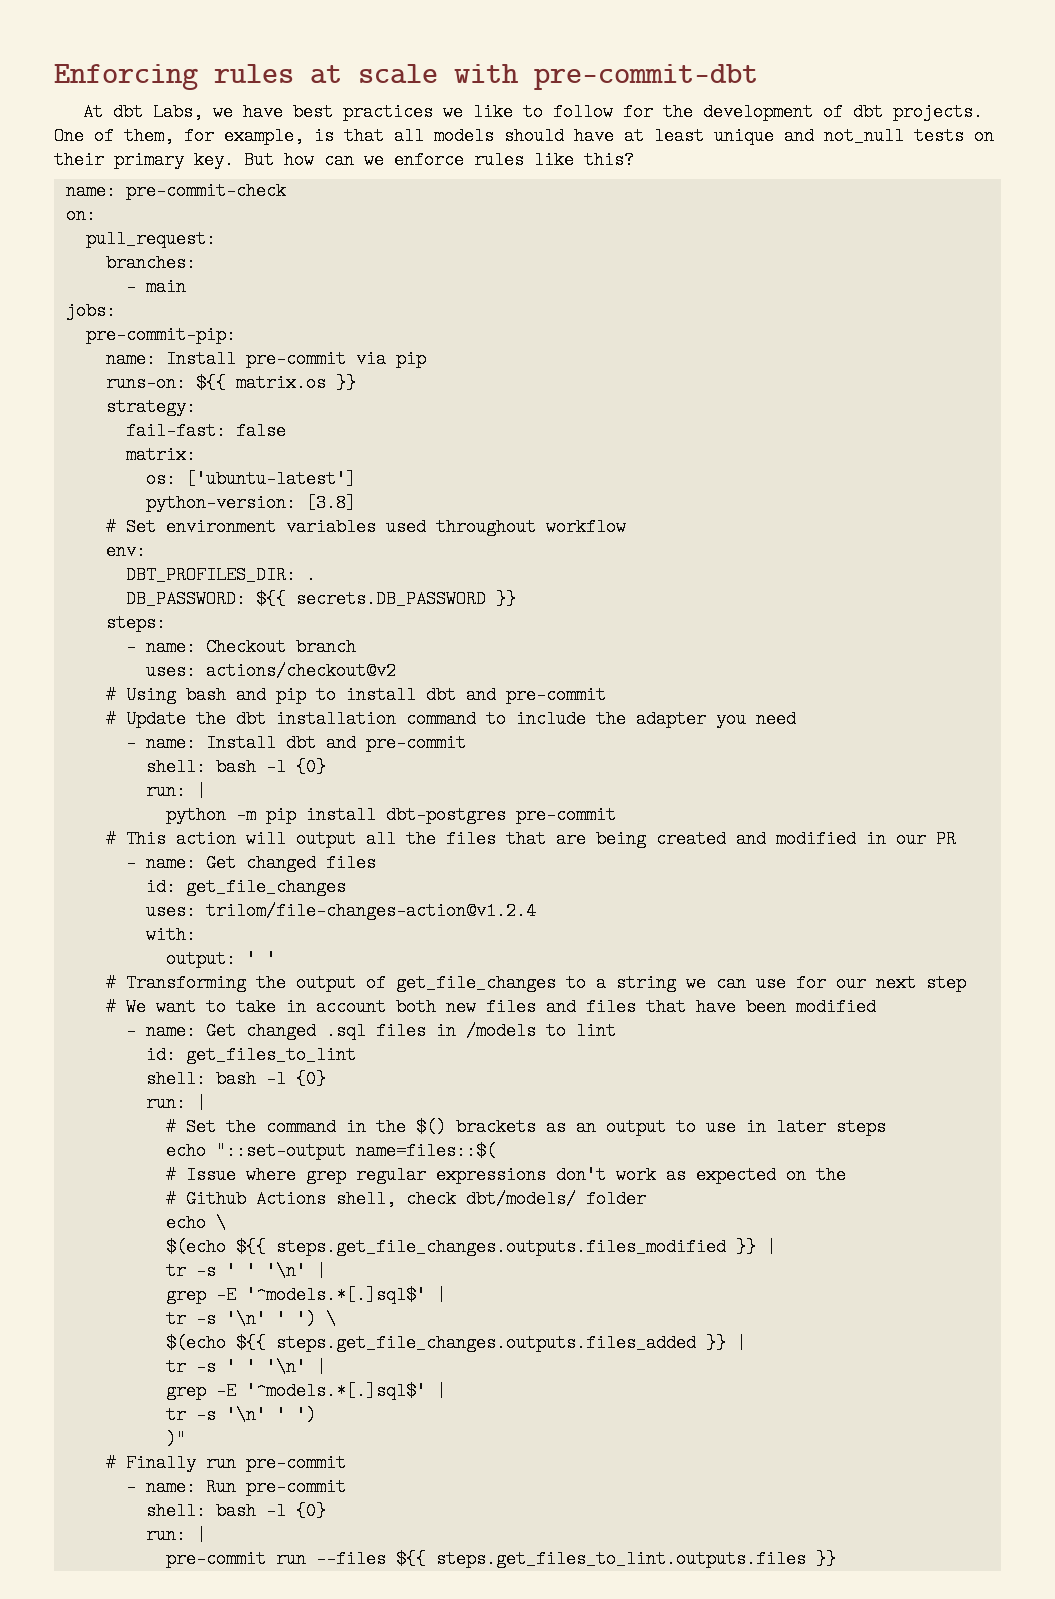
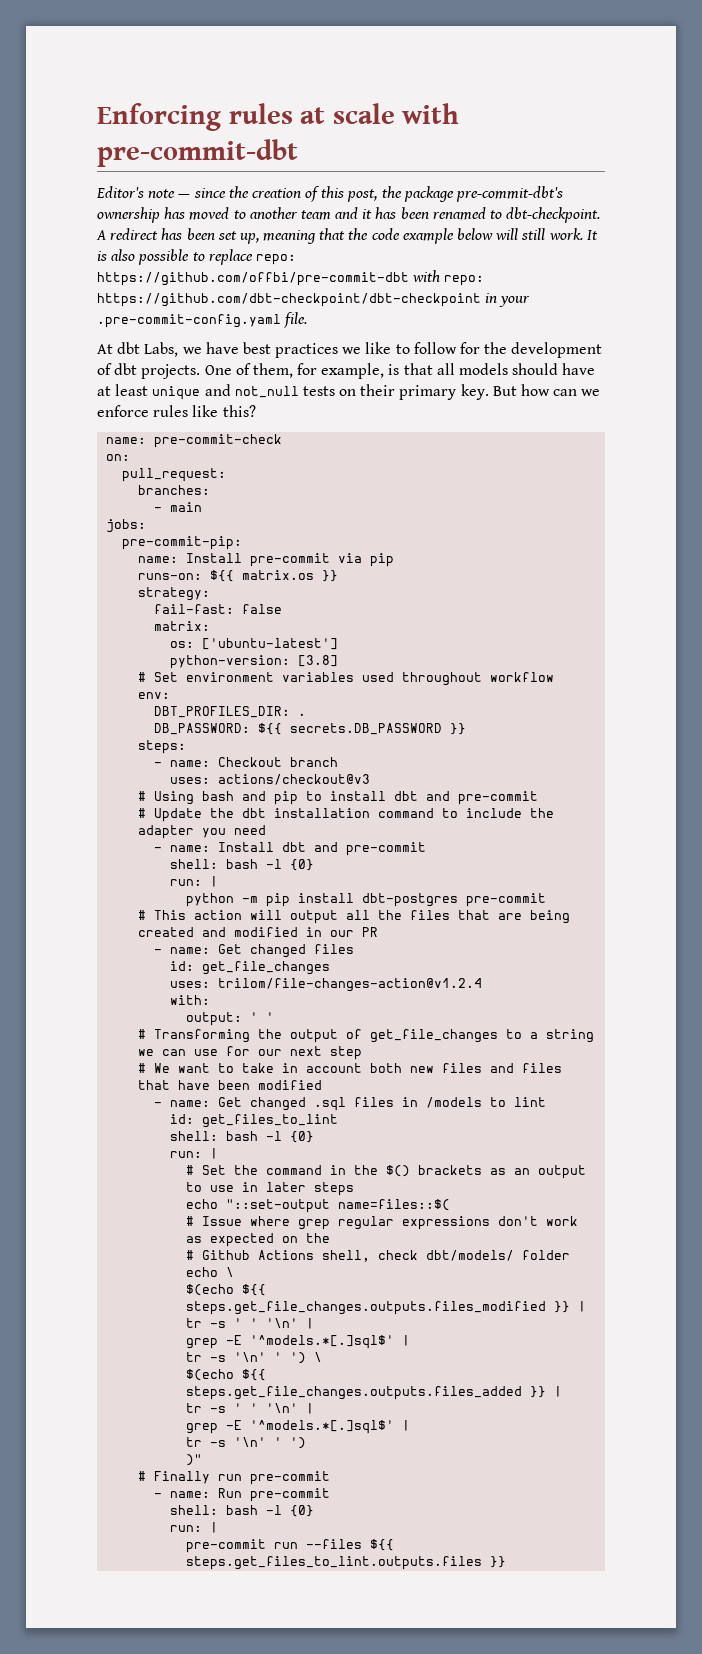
(758, 77) none -> [96,186,564,202] [97,207,601,223] [96,228,598,244] [97,249,296,265] [97,270,485,286] [97,293,531,307] [97,312,308,328] // Editor's note — since the creation of this post, the package pre-commit-dbt's ownership has moved to another team and it has been renamed to dbt-checkpoint. A redirect has been set up, meaning that the code example below will still work. It is also possible to replace repo: https://github.com/offbi/pre-commit-dbt with repo: https://github.com/dbt-checkpoint/dbt-checkpoint in your .pre-commit-config.yaml file.
[205,662,396,680] actions/checkout@v2 -> [218,774,371,785] actions/checkout@v3

